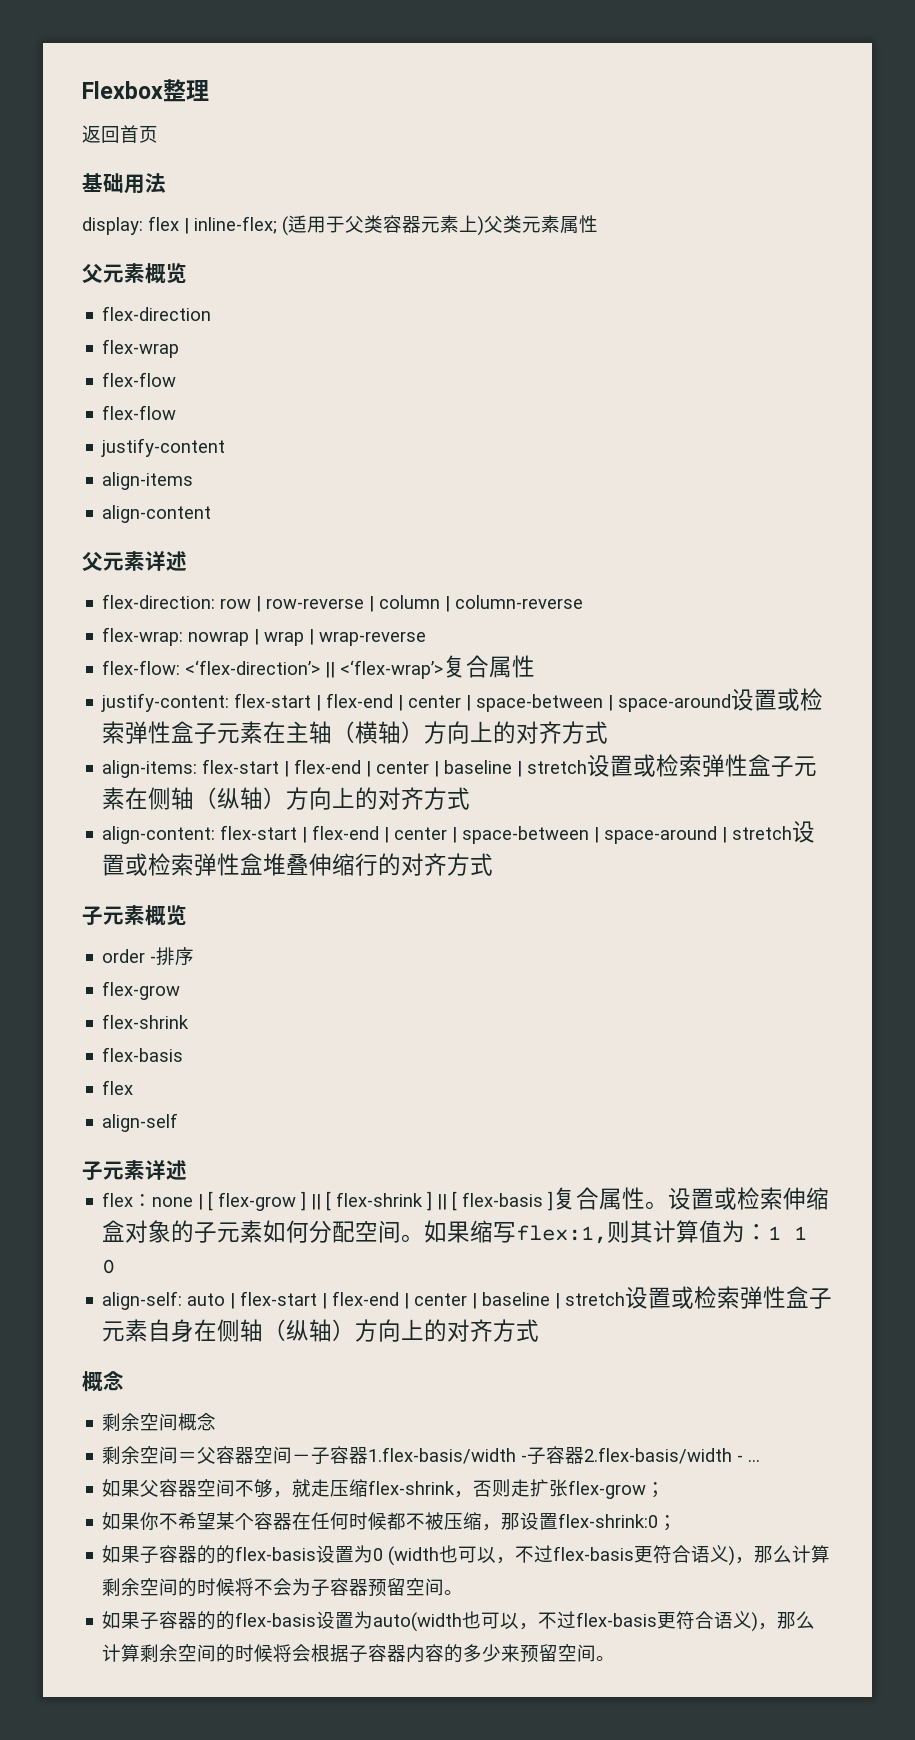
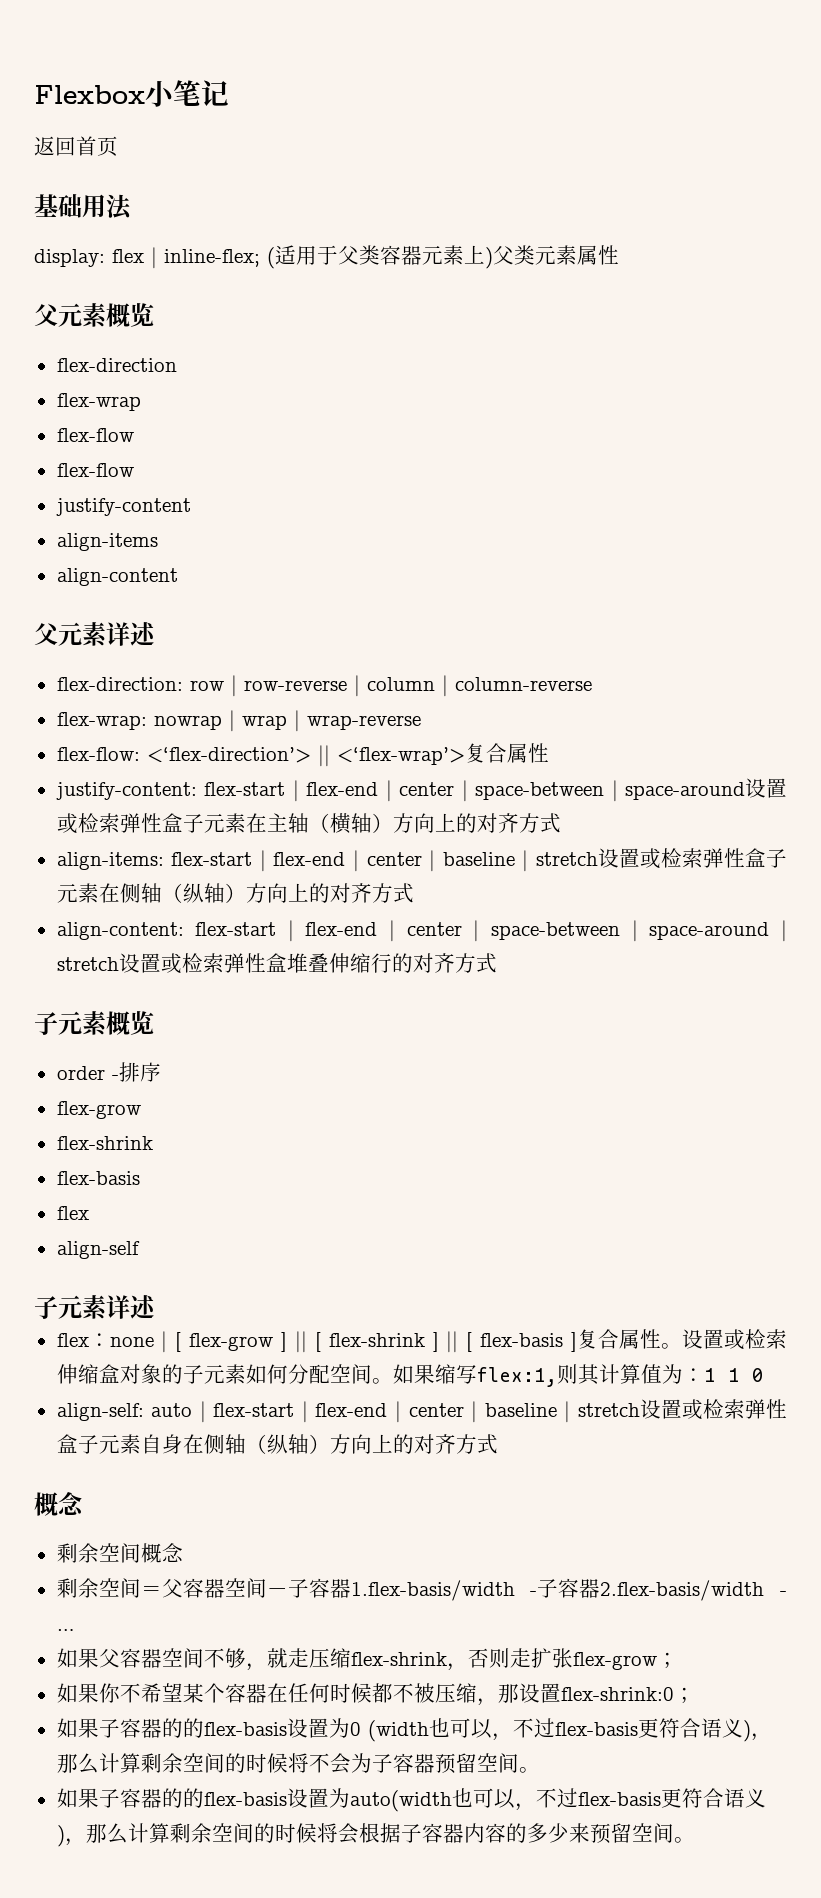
[163,79,209,102] 整理 -> [145,80,229,107] 小笔记

